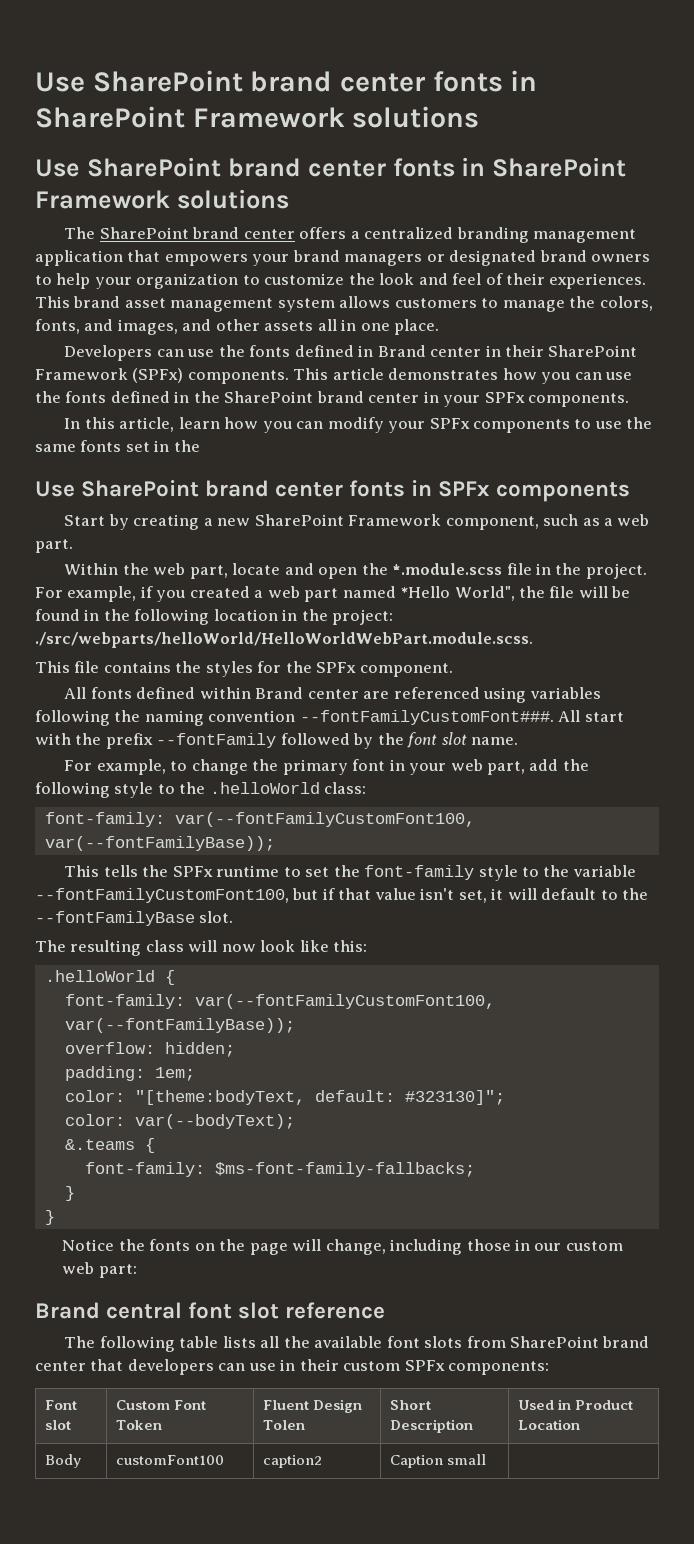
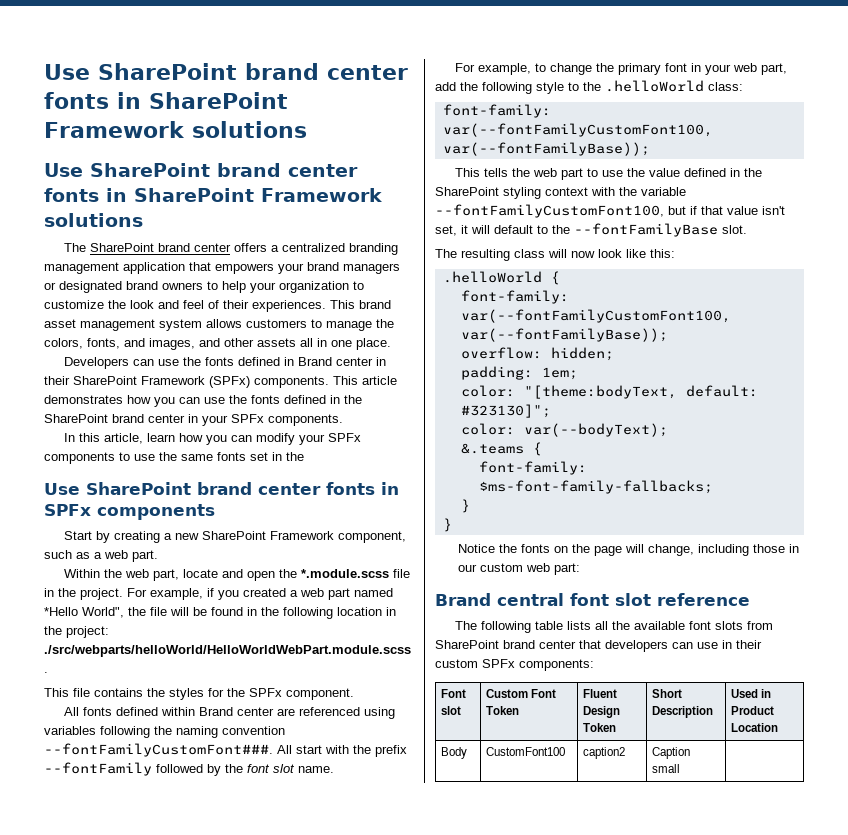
[172,865,539,881] SPFx runtime to set the font-family style to -> [533,168,763,180] [435,187,615,199] web part to use the value defined in the SharePoint styling context with
[262,1420,305,1430] Tolen -> [583,723,617,732] Token
[115,1455,224,1465] customFont100 -> [486,747,566,756] CustomFont100

